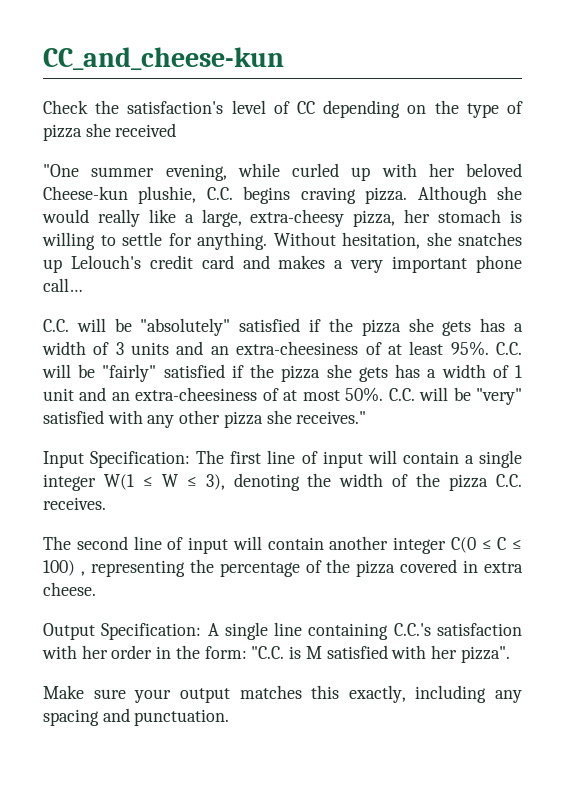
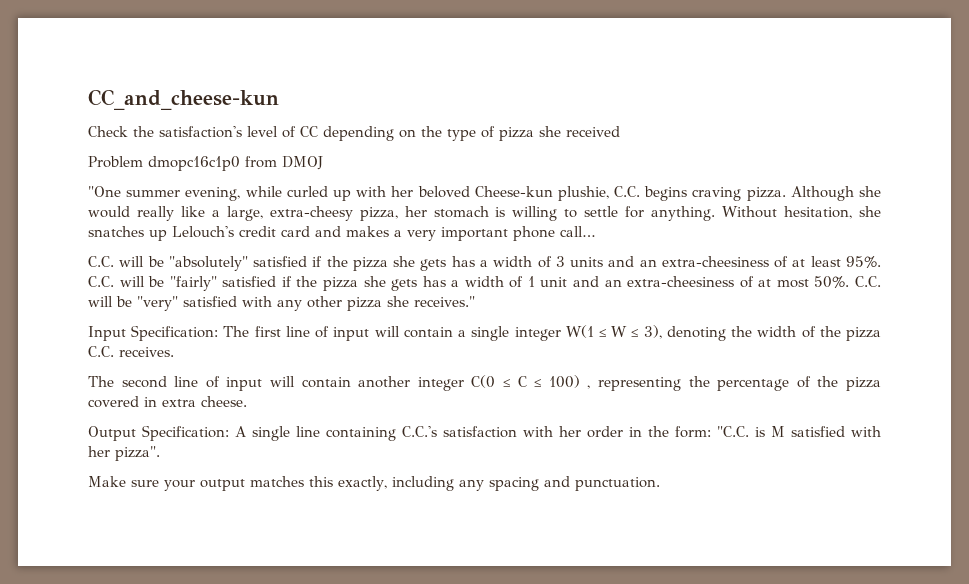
(177, 130) none -> [88,156,323,171] // Problem dmopc16c1p0 from DMOJ

